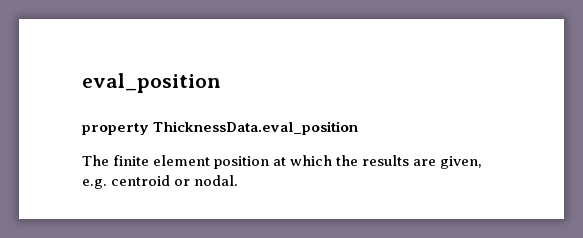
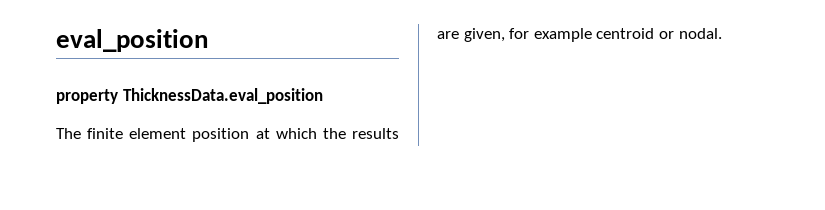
[82,179,107,189] e.g. -> [509,28,592,42] for example

